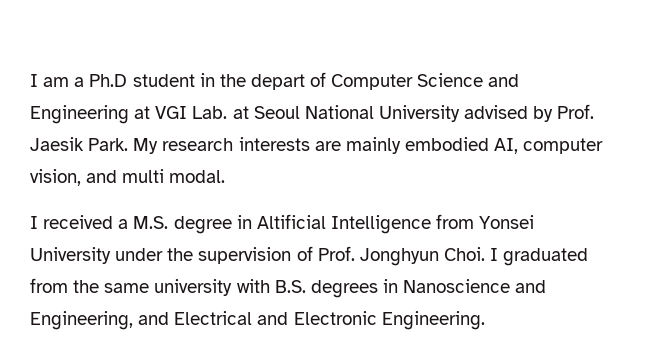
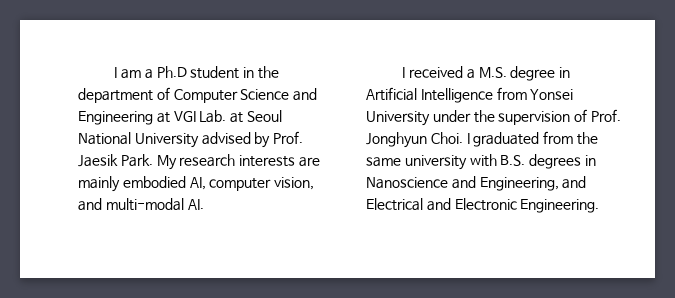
[250,74,305,90] depart -> [78,88,153,103] department
[122,169,226,183] multi modal. -> [105,198,204,211] multi-modal AI.
[256,214,326,229] Altificial -> [366,87,417,101] Artificial

